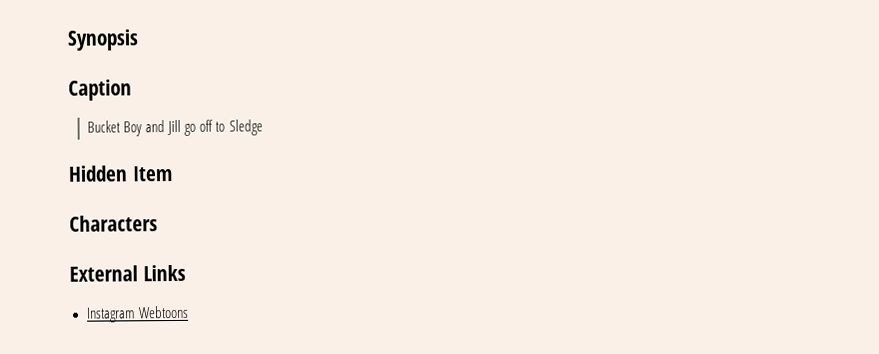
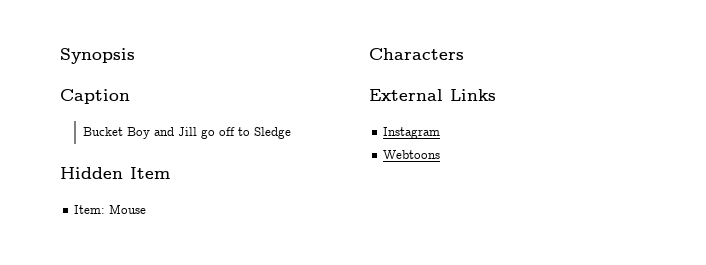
(173, 174) none -> [74,204,147,214] // Item: Mouse
(136, 315) none -> (441, 133) //

